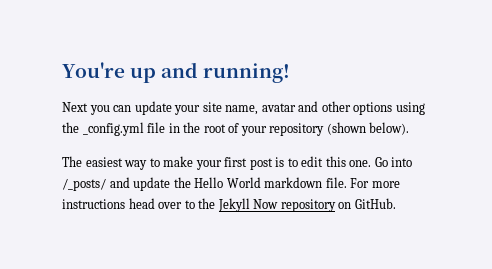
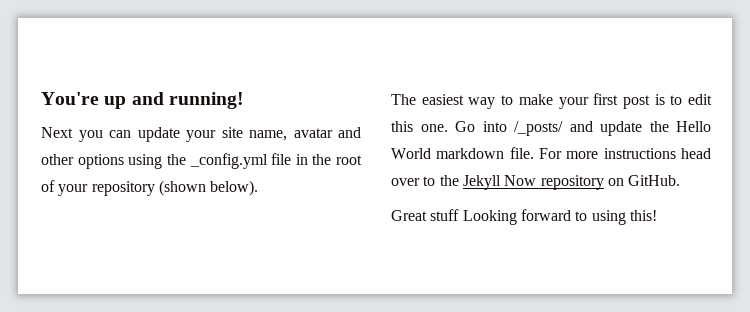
(396, 203) none -> [391,209,657,225] // Great stuff Looking forward to using this!

